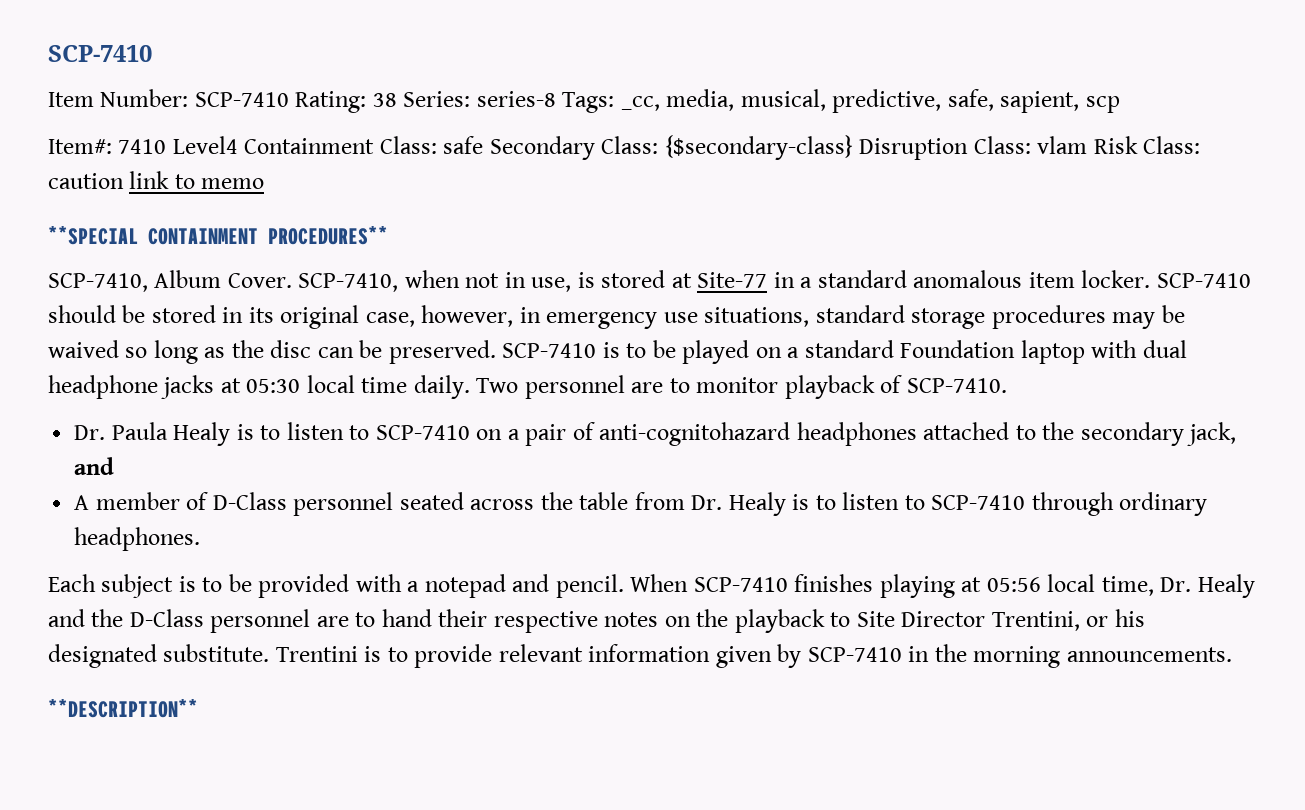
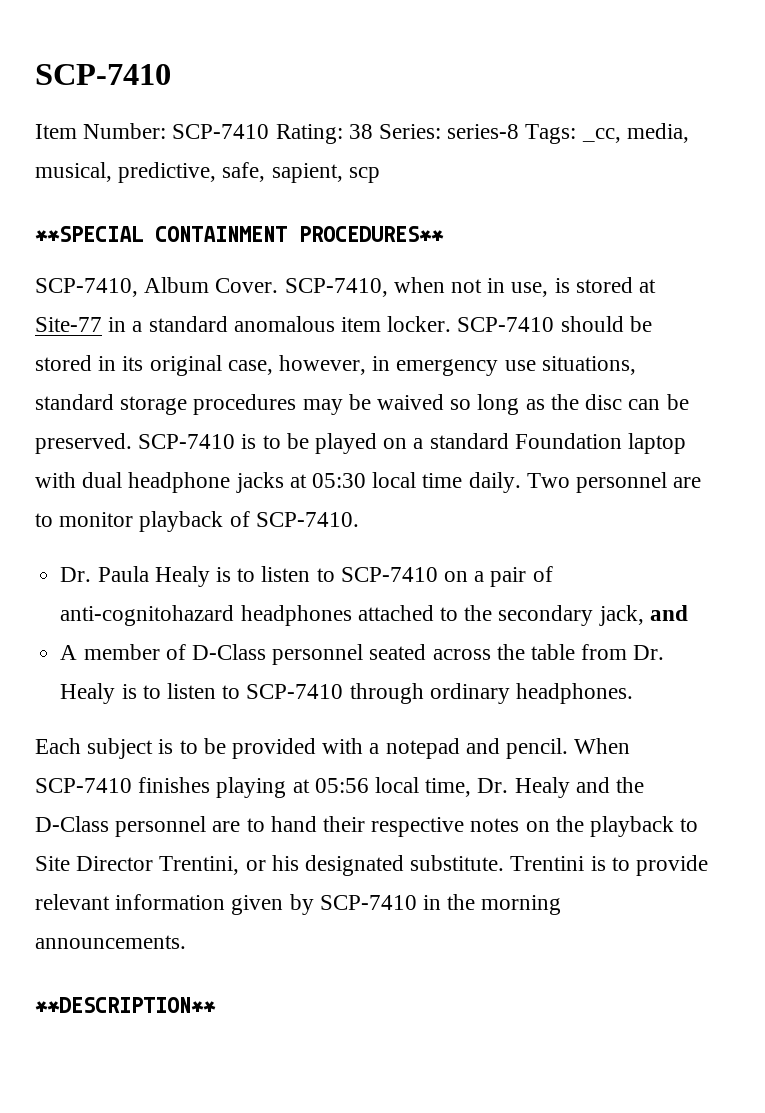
[48,135,1201,160] [48,171,265,189] // Item#: 7410 Level4 Containment Class: safe Secondary Class: {$secondary-class} Disruption Class: vlam Risk Class: caution link to memo -> (380, 175) none

